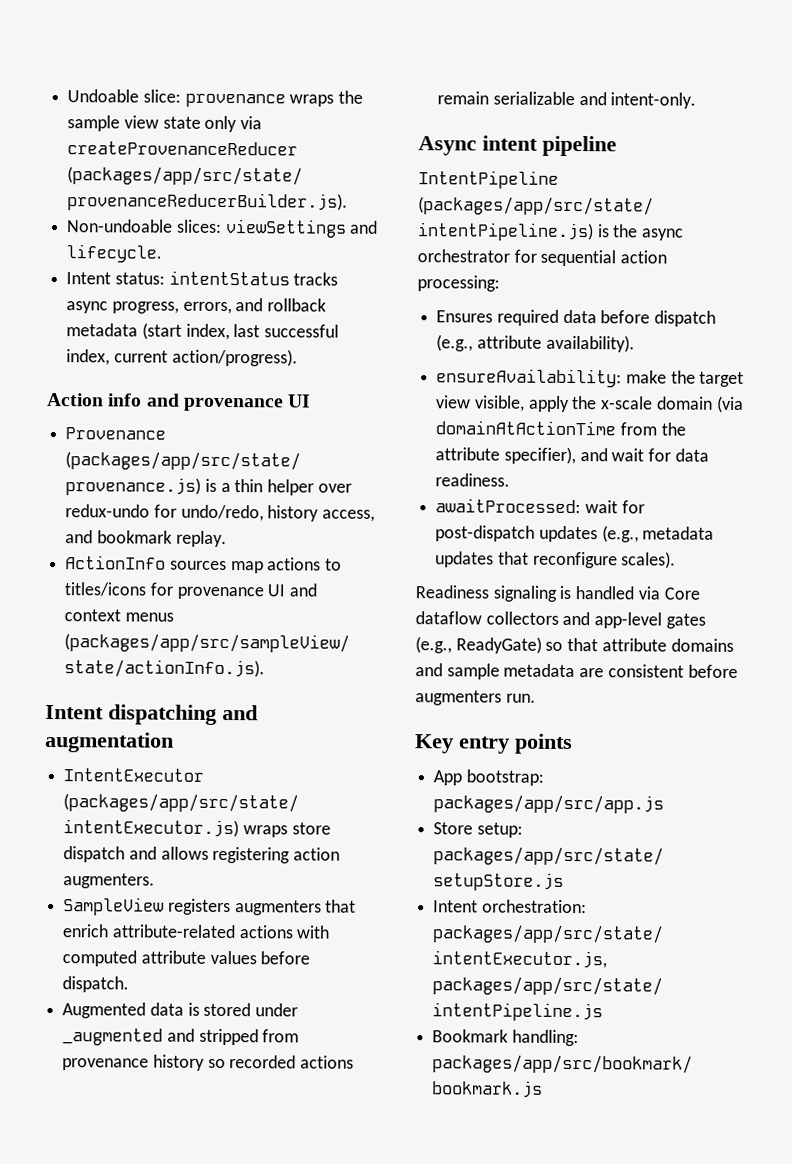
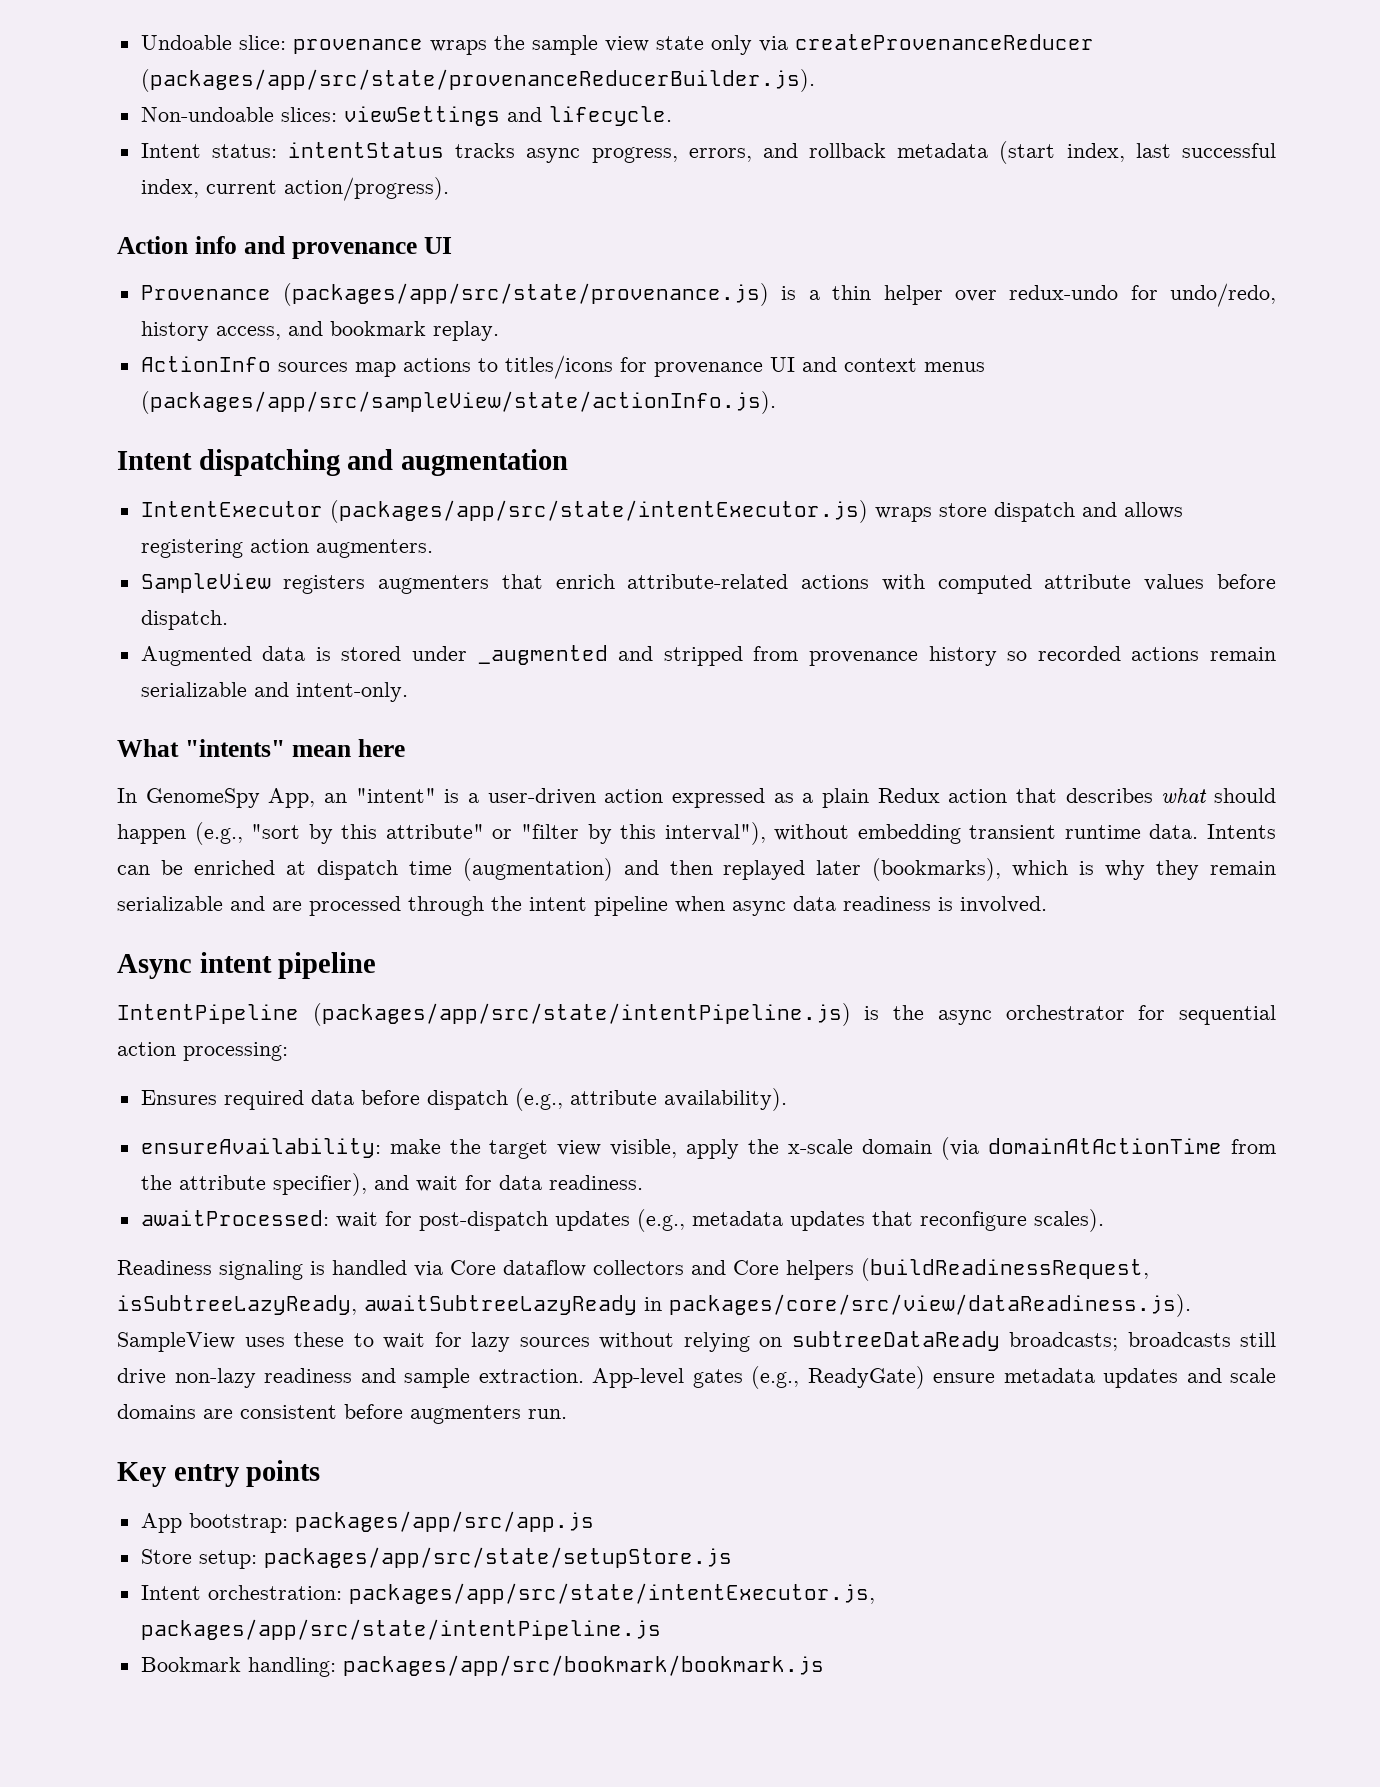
(697, 100) none -> [117,739,405,757] [117,788,1276,808] [117,822,1276,845] [117,858,1276,881] [117,896,1047,916] // What "intents" mean here // In GenomeSpy App, an "intent" is a user-driven action expressed as a plain Redux action that describes what should happen (e.g., "sort by this attribute" or "filter by this interval"), without embedding transient runtime data. Intents can be enriched at dispatch time (augmentation) and then replayed later (bookmarks), which is why they remain serializable and are processed through the intent pipeline when async data readiness is involved.
[594,612,706,629] [415,636,734,654] [415,663,576,680] app-level gates (e.g., ReadyGate) so that attribute domains and sample metadata -> [733,1258,1149,1281] [117,1294,1191,1317] [117,1331,1276,1352] [117,1366,1276,1389] [117,1404,196,1419] Core helpers (buildReadinessRequest, isSubtreeLazyReady, awaitSubtreeLazyReady in packages/core/src/view/dataReadiness.js). SampleView uses these to wait for lazy sources without relying on subtreeDataReady broadcasts; broadcasts still drive non-lazy readiness and sample extraction. App-level gates (e.g., ReadyGate) ensure metadata updates and scale domains

